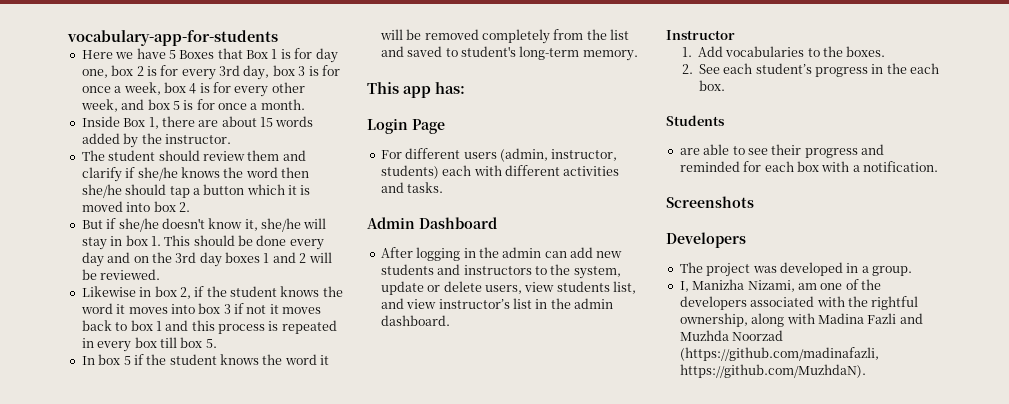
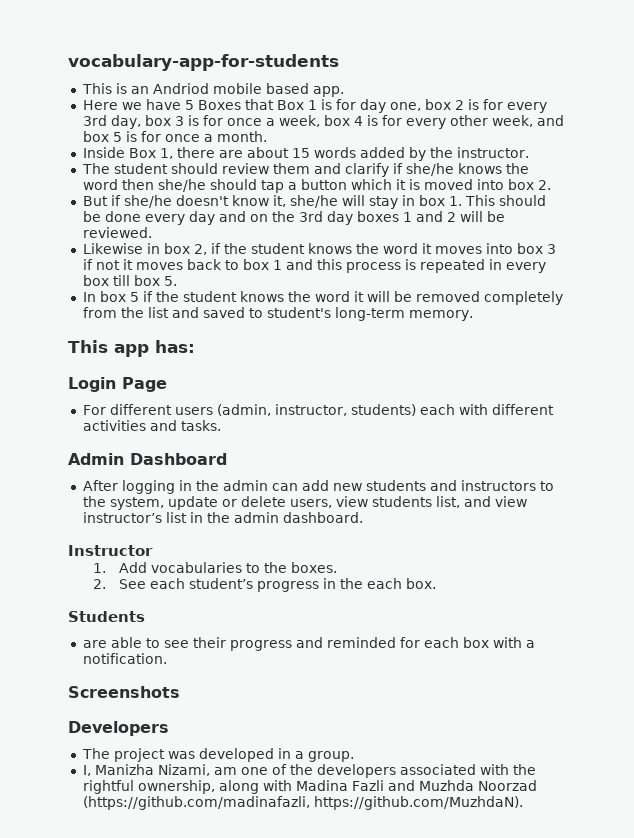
(278, 38) none -> [81,83,344,97] // This is an Andriod mobile based app.

